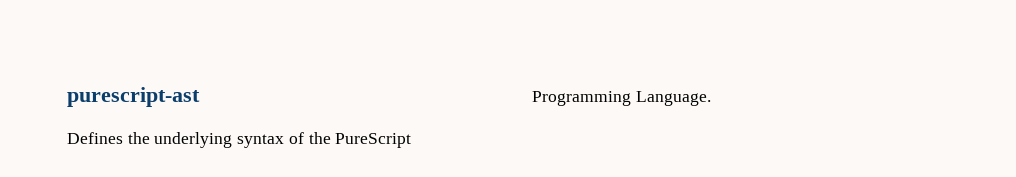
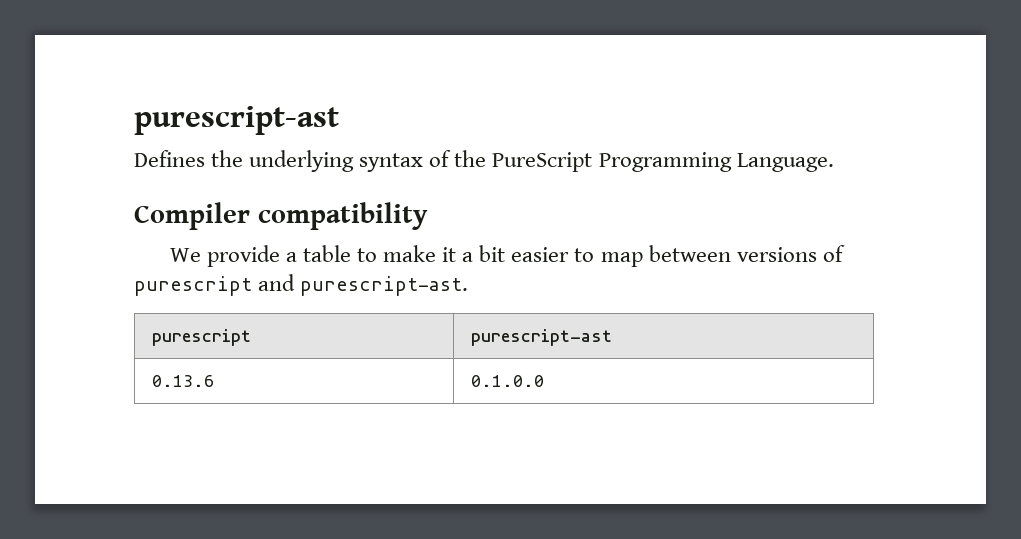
(711, 98) none -> [134,202,428,230] [169,245,845,267] [134,274,469,296] [151,329,251,346] [470,329,612,346] [151,375,214,387] [470,375,544,387] // Compiler compatibility // We provide a table to make it a bit easier to map between versions of purescript and purescript-ast. // purescript | purescript-ast // 0.13.6 | 0.1.0.0

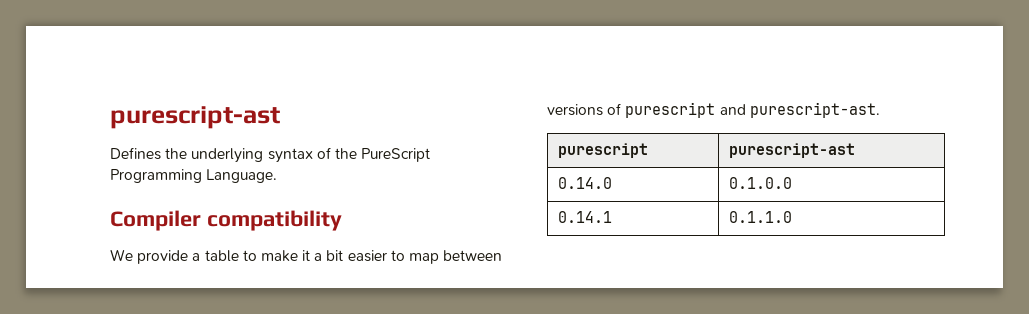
[151,375,214,387] 0.13.6 -> [557,177,612,189] 0.14.0
(544, 381) none -> [557,211,612,223] [728,211,792,223] // 0.14.1 | 0.1.1.0

